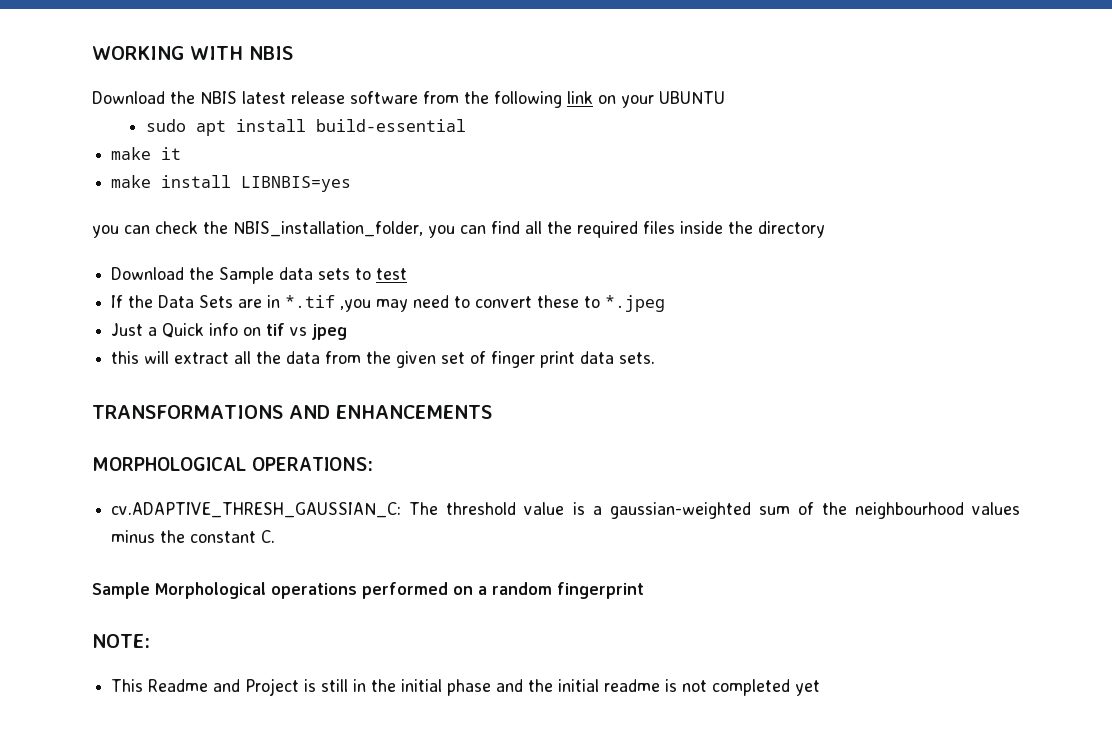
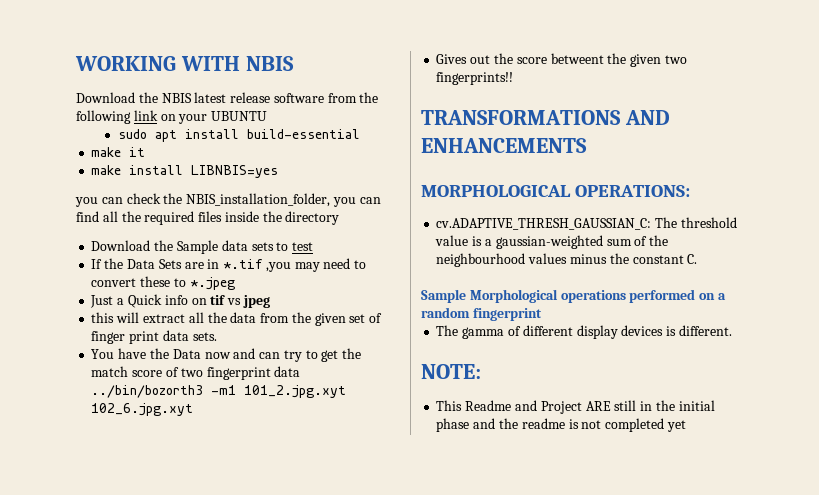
(656, 358) none -> [91,348,362,362] [91,366,301,380] [91,385,347,398] [91,403,194,416] [436,53,687,67] [436,72,514,85] // You have the Data now and can try to get the match score of two fingerprint data ../bin/bozorth3 -m1 101_2.jpg.xyt 102_6.jpg.xyt // Gives out the score betweent the given two fingerprints!!
(644, 590) none -> [436,325,732,339] // The gamma of different display devices is different.
[304,679,317,692] is -> [585,401,611,411] ARE
[558,679,600,692] initial -> (518, 423) none

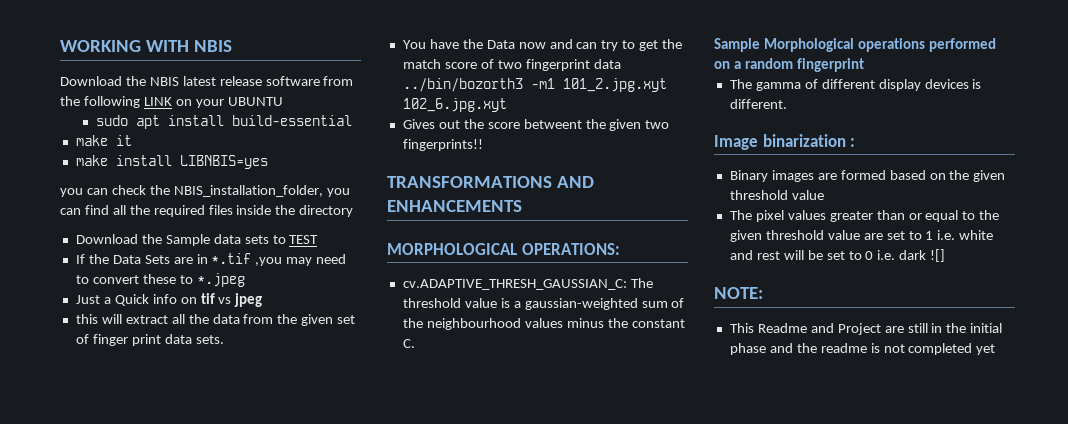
[133,110,158,121] link -> [143,97,172,106] LINK
[292,242,314,251] test -> [289,235,319,244] TEST
(732, 330) none -> [714,134,856,150] [729,170,1006,182] [729,190,824,200] [729,210,1000,222] [729,230,994,242] [729,249,946,262] // Image binarization : // Binary images are formed based on the given threshold value // The pixel values greater than or equal to the given threshold value are set to 1 i.e. white and rest will be set to 0 i.e. dark ![]
[585,401,611,411] ARE -> [884,326,904,333] are

